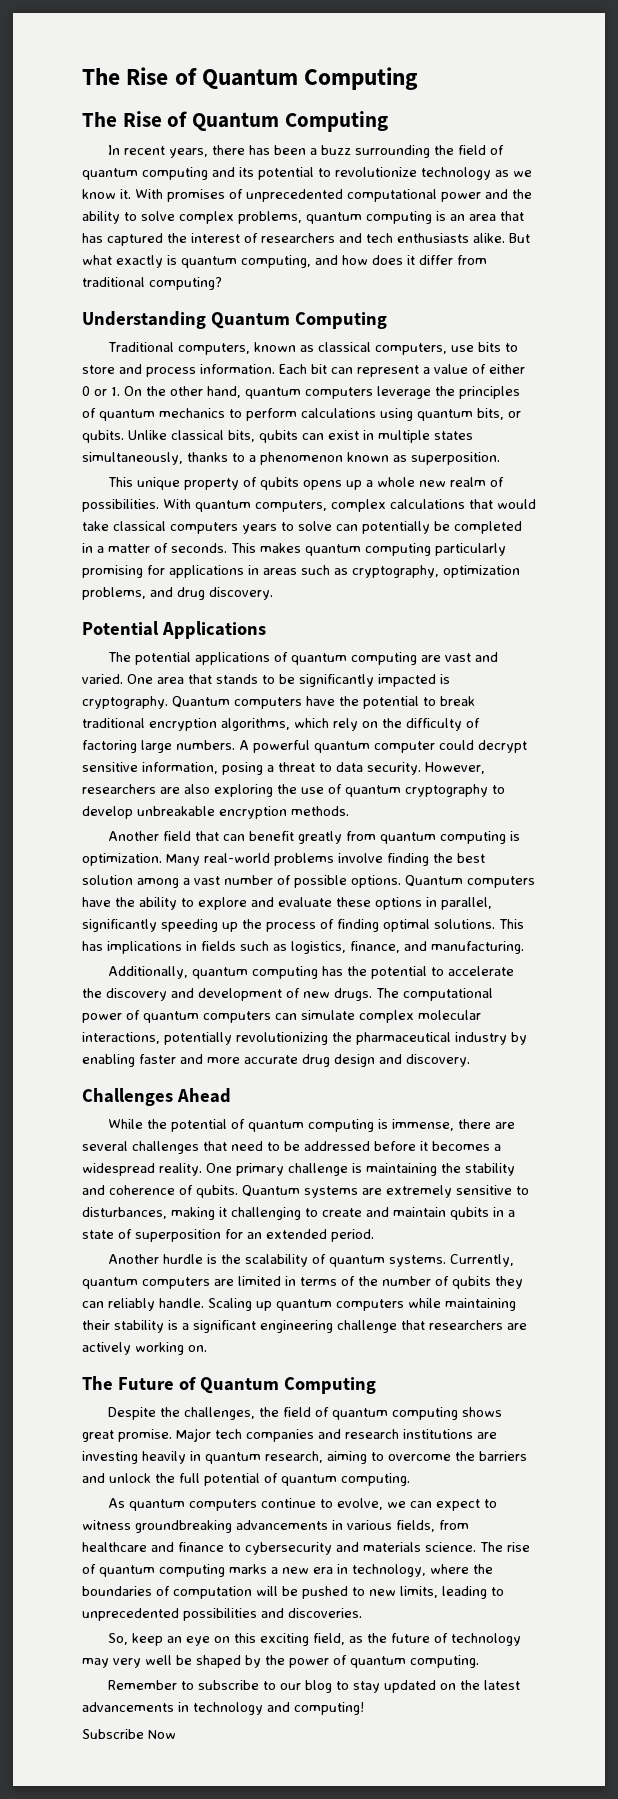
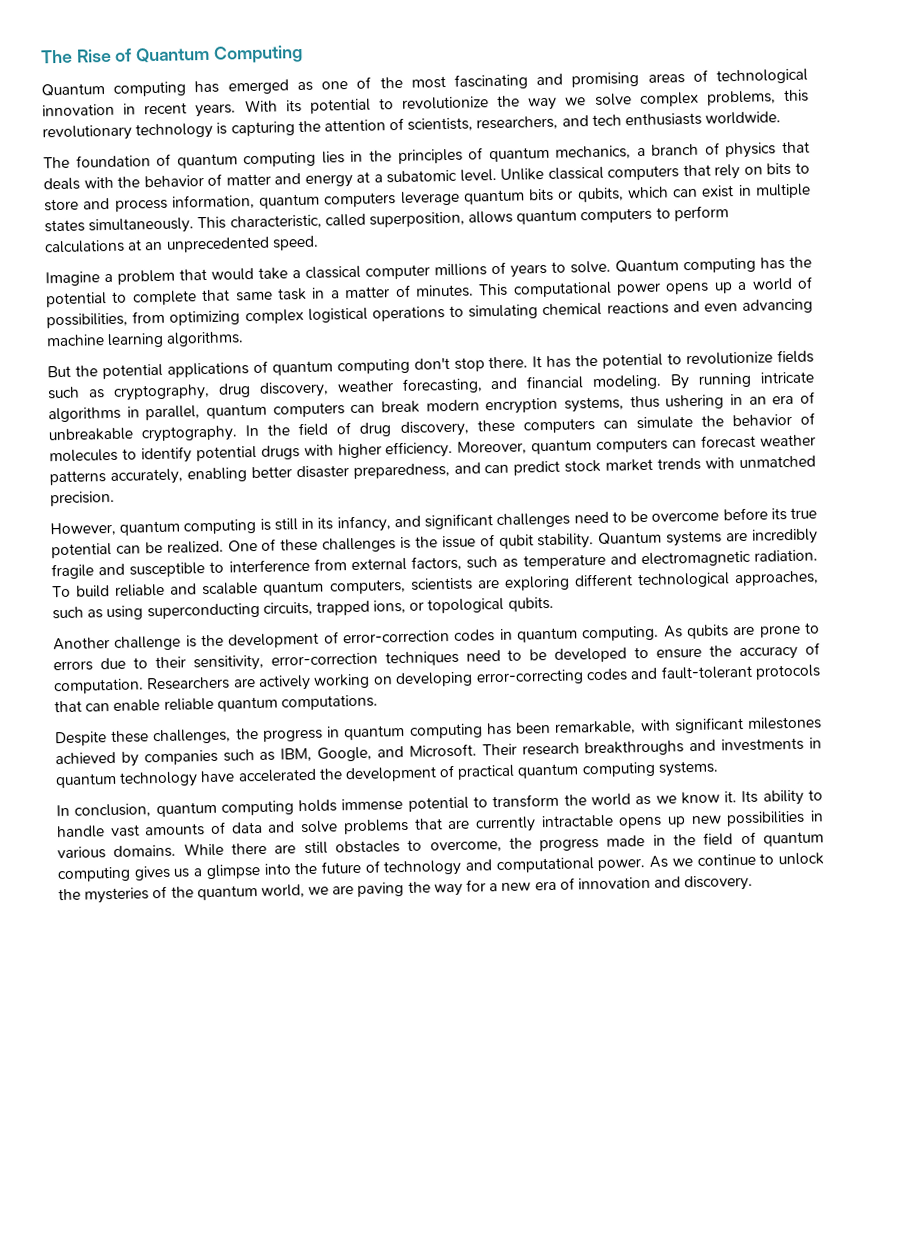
[82,67,419,90] [82,111,388,132] [108,145,505,158] [82,167,532,180] [82,189,532,202] [82,211,524,224] [82,233,530,246] [82,255,487,268] [82,277,222,290] [82,311,387,329] [108,342,519,355] [82,364,525,377] [82,386,520,399] [82,408,521,421] [82,430,473,443] [82,452,500,465] [108,477,505,490] [82,499,536,512] [82,521,522,534] [82,543,506,556] [82,565,520,578] [82,587,273,600] [82,621,266,639] [108,652,499,665] [82,674,450,687] [82,696,475,709] [82,718,480,731] [82,740,527,753] [82,762,485,775] [82,784,505,797] [82,806,349,819] [108,831,521,844] [82,853,485,866] [82,875,535,888] [82,897,492,910] [82,919,524,932] [82,941,524,954] [108,966,515,979] [82,988,493,1001] [82,1010,481,1023] [82,1032,527,1045] [82,1054,470,1067] [82,1088,231,1106] [108,1119,516,1132] [82,1141,501,1154] [82,1163,515,1176] [82,1185,529,1198] [82,1207,515,1220] [82,1229,374,1242] [108,1254,515,1267] [82,1276,523,1289] [82,1298,516,1311] [82,1320,527,1333] [82,1342,207,1355] [82,1376,376,1394] [108,1407,503,1420] [82,1428,497,1442] [82,1451,527,1464] [82,1473,410,1486] [108,1498,498,1511] [82,1520,469,1533] [82,1542,530,1555] [82,1564,493,1577] [82,1586,504,1599] [82,1608,362,1621] [108,1633,522,1646] [82,1655,479,1668] [108,1680,521,1693] [82,1702,364,1715] [82,1729,176,1739] The Rise of Quantum Computing // The Rise of Quantum Computing // In recent years, there has been a buzz surrounding the field of quantum computing and its potential to revolutionize technology as we know it. With promises of unprecedented computational power and the ability to solve complex problems, quantum computing is an area that has captured the interest of researchers and tech enthusiasts alike. But what exactly is quantum computing, and how does it differ from traditional computing? // Understanding Quantum Computing // Traditional computers, known as classical computers, use bits to store and process information. Each bit can represent a value of either 0 or 1. On the other hand, quantum computers leverage the principles of quantum mechanics to perform calculations using quantum bits, or qubits. Unlike classical bits, qubits can exist in multiple states simultaneously, thanks to a phenomenon known as superposition. // This unique property of qubits opens up a whole new realm of possibilities. With quantum computers, complex calculations that would take classical computers years to solve can potentially be completed in a matter of seconds. This makes quantum computing particularly promising for applications in areas such as cryptography, optimization problems, and drug discovery. // Potential Applications // The potential applications of quantum computing are vast and varied. One area that stands to be significantly impacted is cryptography. Quantum computers have the potential to break traditional encryption algorithms, which rely on the difficulty of factoring large numbers. A powerful quantum computer could decrypt sensitive information, posing a threat to data security. However, researchers are also exploring the use of quantum cryptography to develop unbreakable encryption methods. // Another field that can benefit greatly from quantum computing is optimization. Many real-world problems involve finding the best solution among a vast number of possible options. Quantum computers have the ability to explore and evaluate these options in parallel, significantly speeding up the process of finding optimal solutions. This has implications in fields such as logistics, finance, and manufacturing. // Additionally, quantum computing has the potential to accelerate the discovery and development of new drugs. The computational power of quantum computers can simulate complex molecular interactions, potentially revolutionizing the pharmaceutical industry by enabling faster and more accurate drug design and discovery. // Challenges Ahead // While the potential of quantum computing is immense, there are several challenges that need to be addressed before it becomes a widespread reality. One primary challenge is maintaining the stability and coherence of qubits. Quantum systems are extremely sensitive to disturbances, making it challenging to create and maintain qubits in a state of superposition for an extended period. // Another hurdle is the scalability of quantum systems. Currently, quantum computers are limited in terms of the number of qubits they can reliably handle. Scaling up quantum computers while maintaining their stability is a significant engineering challenge that researchers are actively working on. // The Future of Quantum Computing // Despite the challenges, the field of quantum computing shows great promise. Major tech companies and research institutions are investing heavily in quantum research, aiming to overcome the barriers and unlock the full potential of quantum computing. // As quantum computers continue to evolve, we can expect to witness groundbreaking advancements in various fields, from healthcare and finance to cybersecurity and materials science. The rise of quantum computing marks a new era in technology, where the boundaries of computation will be pushed to new limits, leading to unprecedented possibilities and discoveries. // So, keep an eye on this exciting field, as the future of technology may very well be shaped by the power of quantum computing. // Remember to subscribe to our blog to stay updated on the latest advancements in technology and computing! // Subscribe Now -> [40,44,303,64] [41,68,808,97] [42,89,809,118] [42,111,782,142] [43,141,810,169] [43,162,810,191] [44,183,811,212] [44,205,729,235] [44,235,319,254] [45,256,812,287] [46,276,814,308] [46,298,813,329] [46,331,245,349] [47,349,814,380] [47,371,815,401] [48,391,815,423] [48,412,815,443] [49,434,816,464] [49,455,816,486] [50,490,115,507] [50,507,818,537] [51,528,818,559] [51,549,818,580] [52,570,820,598] [52,596,554,621] [53,622,821,651] [53,642,820,672] [53,664,821,695] [54,694,378,713] [55,716,823,747] [55,737,822,767] [55,760,719,789] [56,789,823,818] [56,810,824,839] [57,831,824,860] [57,852,825,883] [58,874,754,904] The Rise of Quantum Computing // Quantum computing has emerged as one of the most fascinating and promising areas of technological innovation in recent years. With its potential to revolutionize the way we solve complex problems, this revolutionary technology is capturing the attention of scientists, researchers, and tech enthusiasts worldwide. // The foundation of quantum computing lies in the principles of quantum mechanics, a branch of physics that deals with the behavior of matter and energy at a subatomic level. Unlike classical computers that rely on bits to store and process information, quantum computers leverage quantum bits or qubits, which can exist in multiple states simultaneously. This characteristic, called superposition, allows quantum computers to perform calculations at an unprecedented speed. // Imagine a problem that would take a classical computer millions of years to solve. Quantum computing has the potential to complete that same task in a matter of minutes. This computational power opens up a world of possibilities, from optimizing complex logistical operations to simulating chemical reactions and even advancing machine learning algorithms. // But the potential applications of quantum computing don't stop there. It has the potential to revolutionize fields such as cryptography, drug discovery, weather forecasting, and financial modeling. By running intricate algorithms in parallel, quantum computers can break modern encryption systems, thus ushering in an era of unbreakable cryptography. In the field of drug discovery, these computers can simulate the behavior of molecules to identify potential drugs with higher efficiency. Moreover, quantum computers can forecast weather patterns accurately, enabling better disaster preparedness, and can predict stock market trends with unmatched precision. // However, quantum computing is still in its infancy, and significant challenges need to be overcome before its true potential can be realized. One of these challenges is the issue of qubit stability. Quantum systems are incredibly fragile and susceptible to interference from external factors, such as temperature and electromagnetic radiation. To build reliable and scalable quantum computers, scientists are exploring different technological approaches, such as using superconducting circuits, trapped ions, or topological qubits. // Another challenge is the development of error-correction codes in quantum computing. As qubits are prone to errors due to their sensitivity, error-correction techniques need to be developed to ensure the accuracy of computation. Researchers are actively working on developing error-correcting codes and fault-tolerant protocols that can enable reliable quantum computations. // Despite these challenges, the progress in quantum computing has been remarkable, with significant milestones achieved by companies such as IBM, Google, and Microsoft. Their research breakthroughs and investments in quantum technology have accelerated the development of practical quantum computing systems. // In conclusion, quantum computing holds immense potential to transform the world as we know it. Its ability to handle vast amounts of data and solve problems that are currently intractable opens up new possibilities in various domains. While there are still obstacles to overcome, the progress made in the field of quantum computing gives us a glimpse into the future of technology and computational power. As we continue to unlock the mysteries of the quantum world, we are paving the way for a new era of innovation and discovery.

